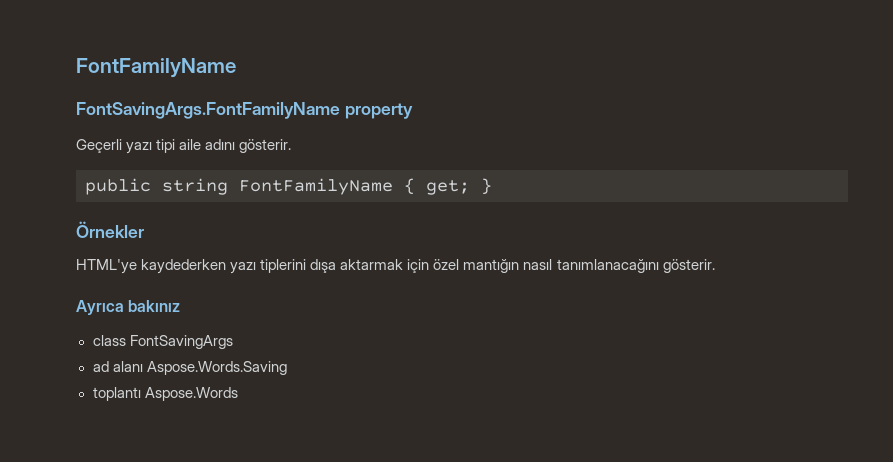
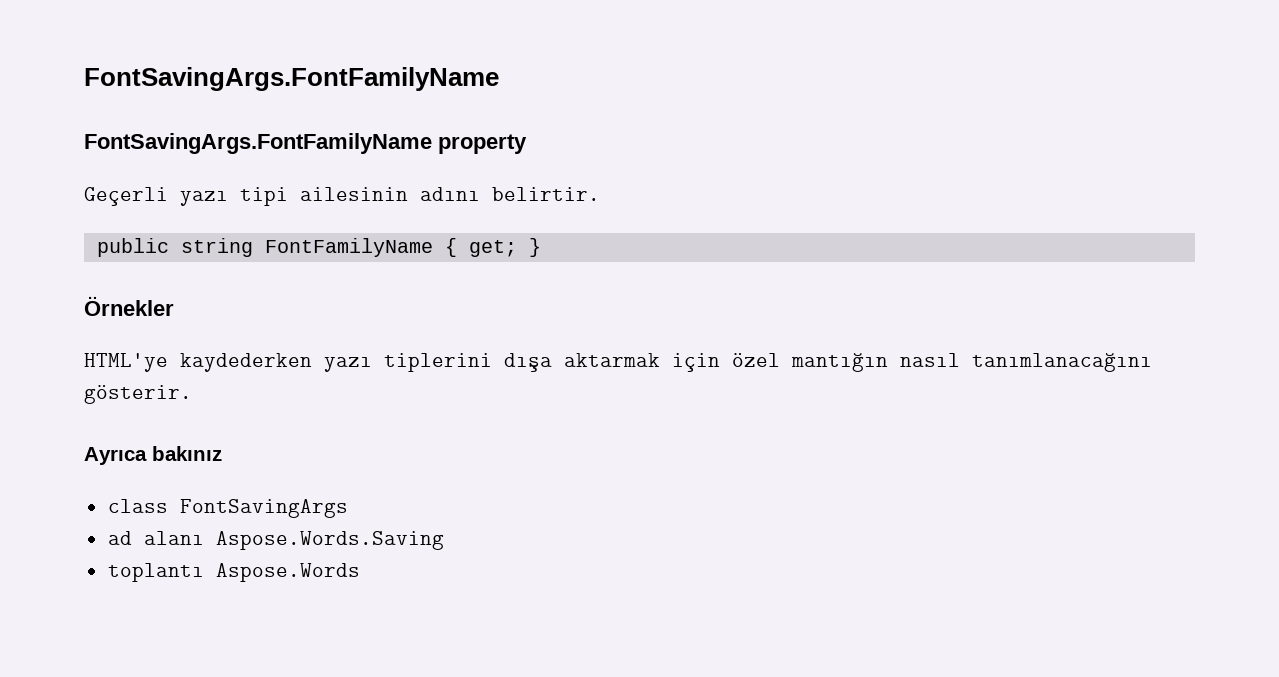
[76,58,236,78] FontFamilyName -> [84,67,499,91] FontSavingArgs.FontFamilyName
[179,139,292,153] aile adını gösterir. -> [300,187,600,201] ailesinin adını belirtir.

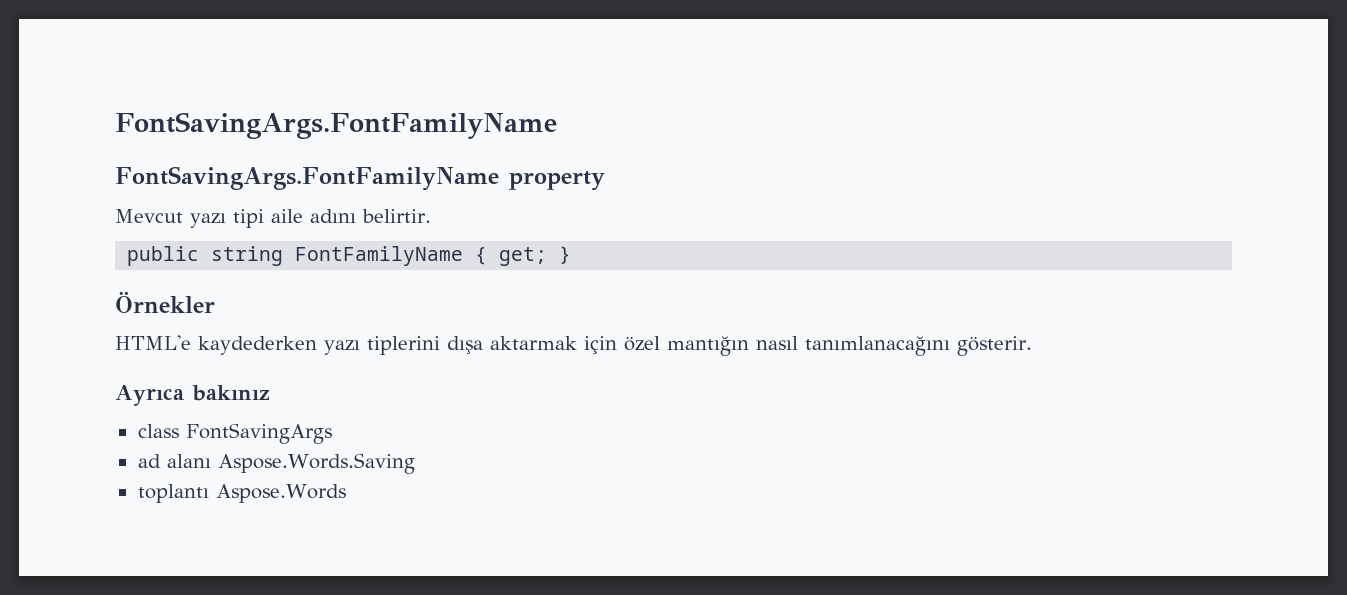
[84,187,168,206] Geçerli -> [115,209,183,223] Mevcut
[300,187,408,201] ailesinin -> [271,209,303,223] aile
[84,353,168,372] HTML'ye -> [115,335,191,350] HTML'e

